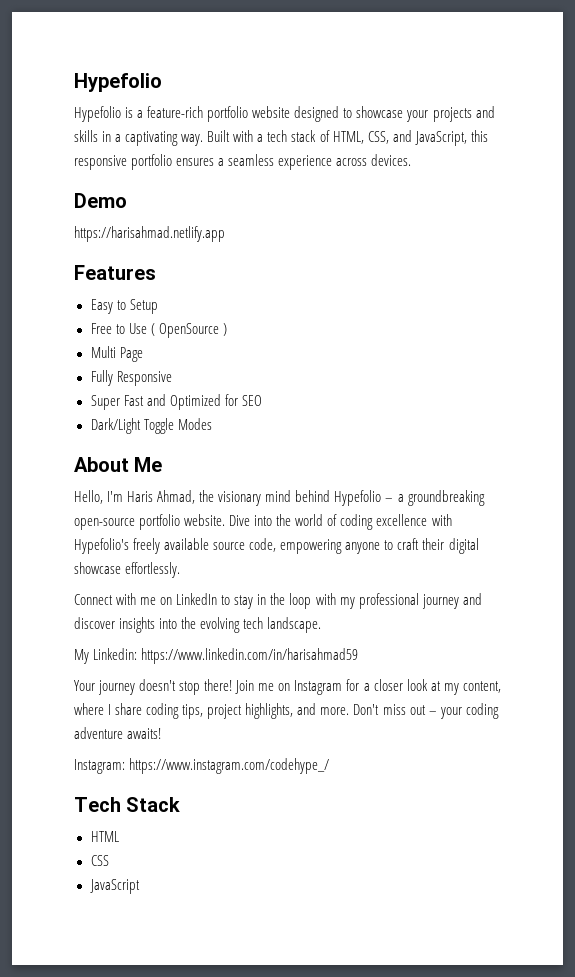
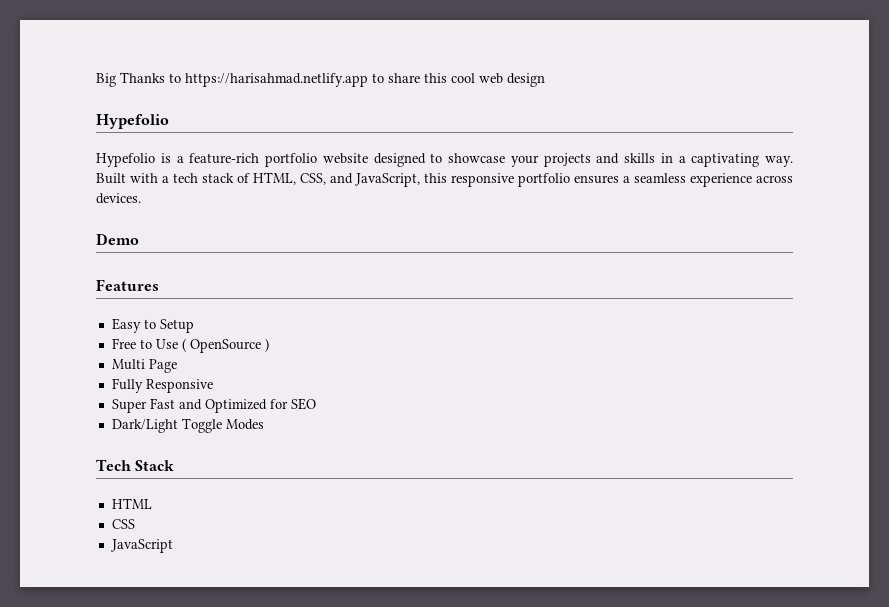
(74, 82) none -> [96,72,545,87] Big Thanks to https://harisahmad.netlify.app to share this cool web design //
[74,226,225,242] // https://harisahmad.netlify.app -> (139, 239) none
[74,457,163,472] [74,490,485,506] [74,514,452,530] [74,538,479,554] [74,562,181,578] [74,593,482,609] [74,617,322,633] [74,648,359,664] [74,679,501,695] [74,703,499,719] [74,727,162,739] [74,758,330,774] // About Me // Hello, I'm Haris Ahmad, the visionary mind behind Hypefolio – a groundbreaking open-source portfolio website. Dive into the world of coding excellence with Hypefolio's freely available source code, empowering anyone to craft their digital showcase effortlessly. // Connect with me on LinkedIn to stay in the loop with my professional journey and discover insights into the evolving tech landscape. // My Linkedin: https://www.linkedin.com/in/harisahmad59 // Your journey doesn't stop there! Join me on Instagram for a closer look at my content, where I share coding tips, project highlights, and more. Don't miss out – your coding adventure awaits! // Instagram: https://www.instagram.com/codehype_/ -> (264, 424) none

